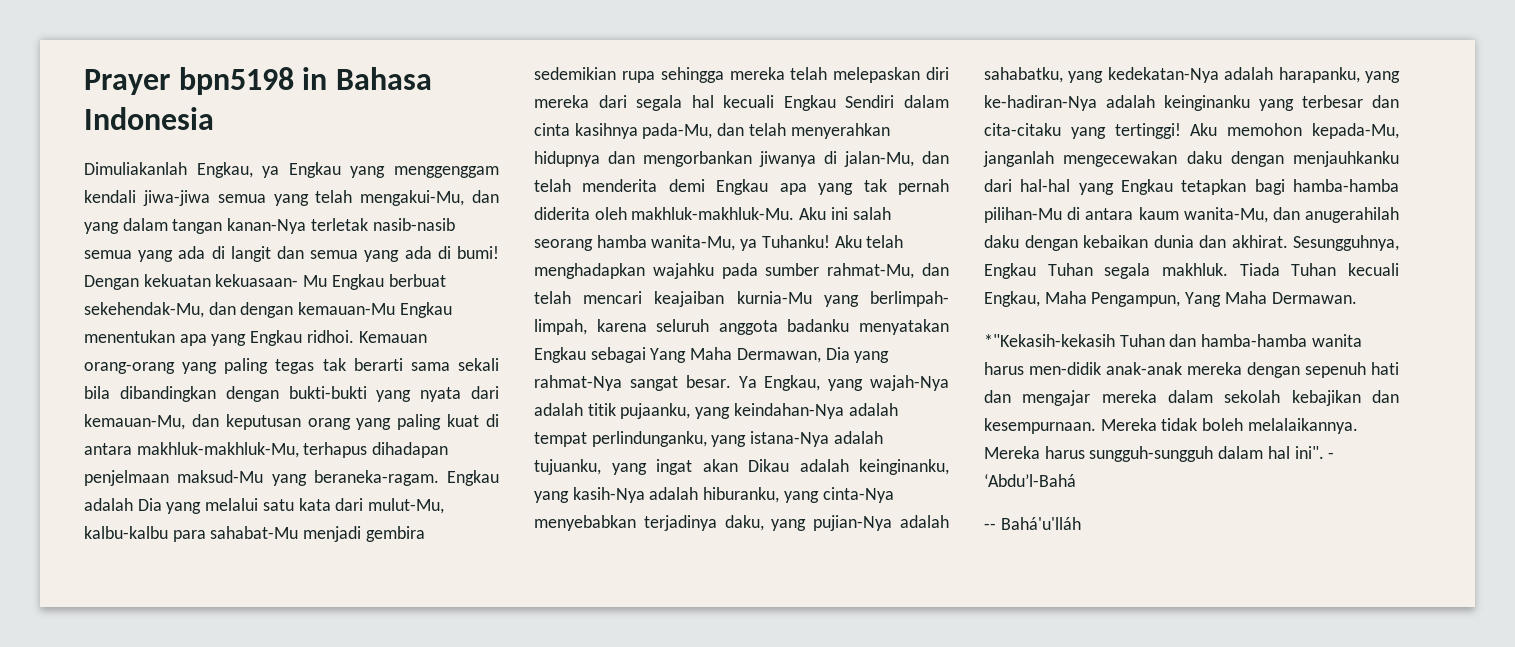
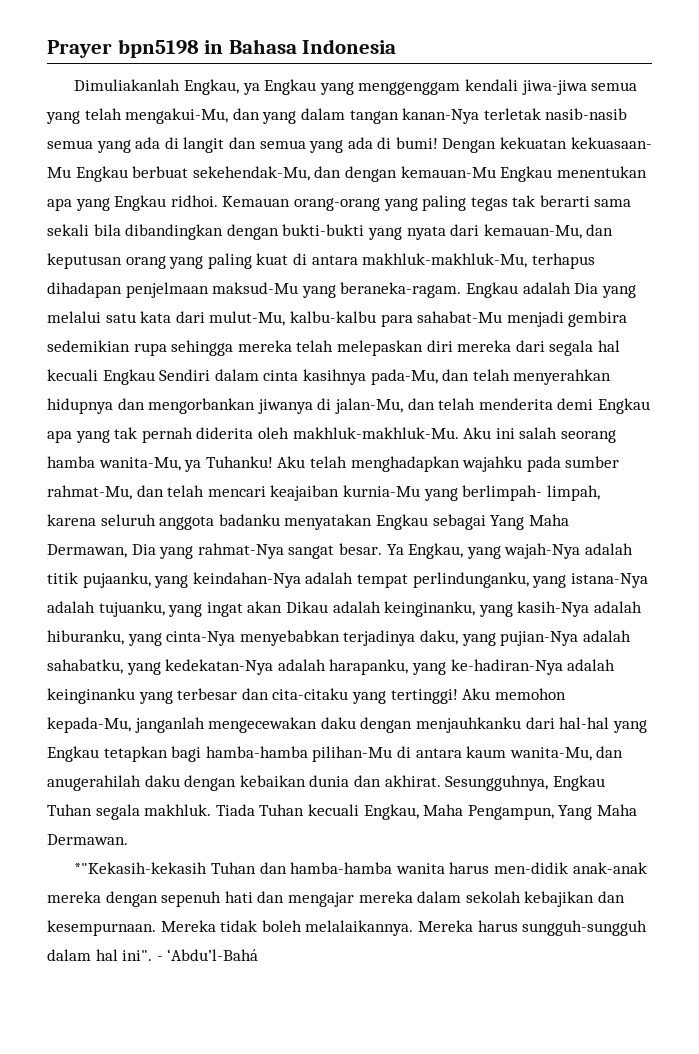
[984,517,1081,530] // -- Bahá'u'lláh -> (259, 955) none

